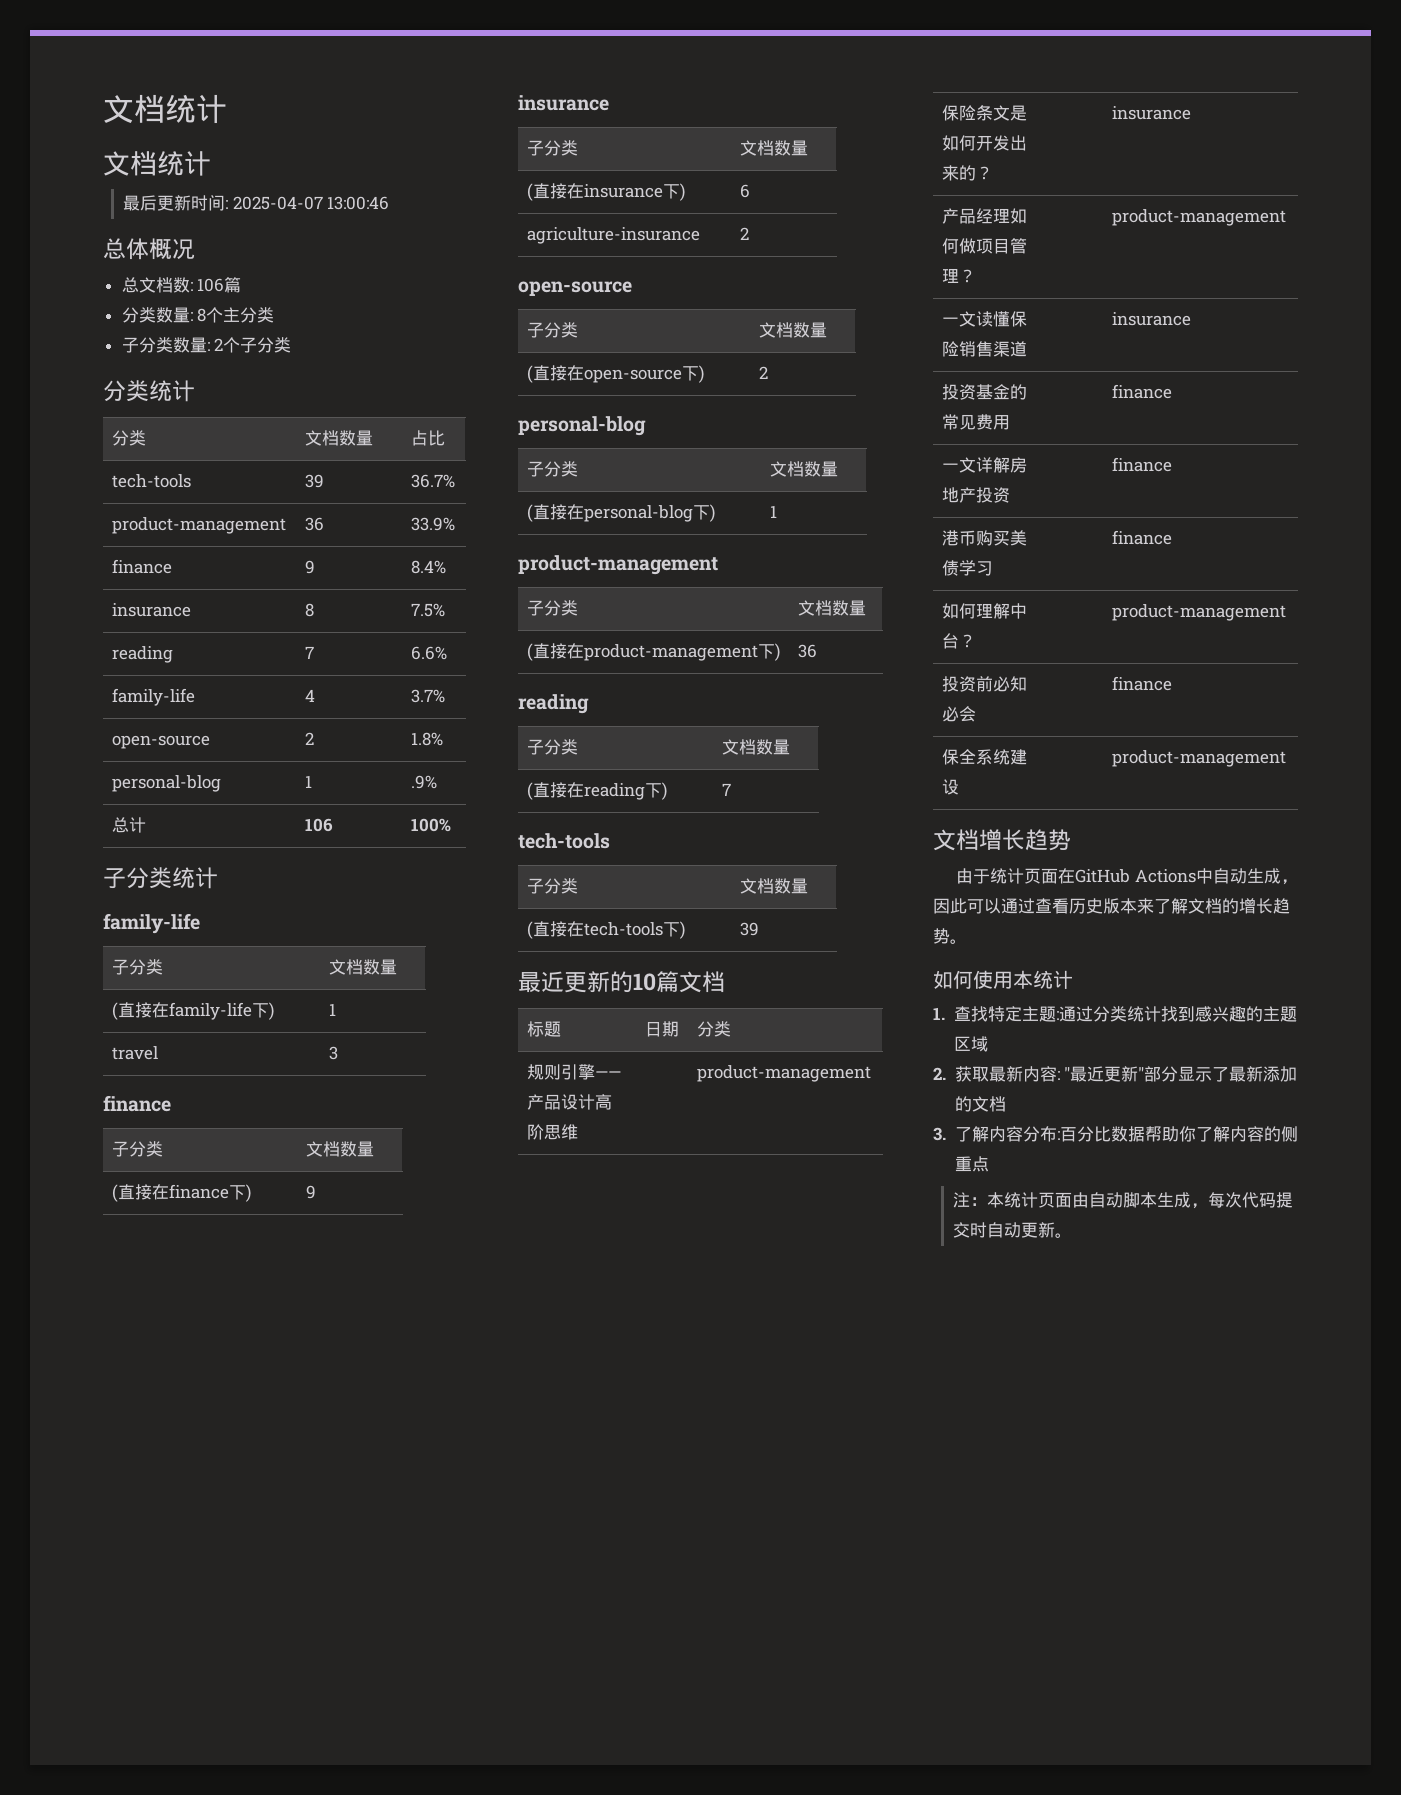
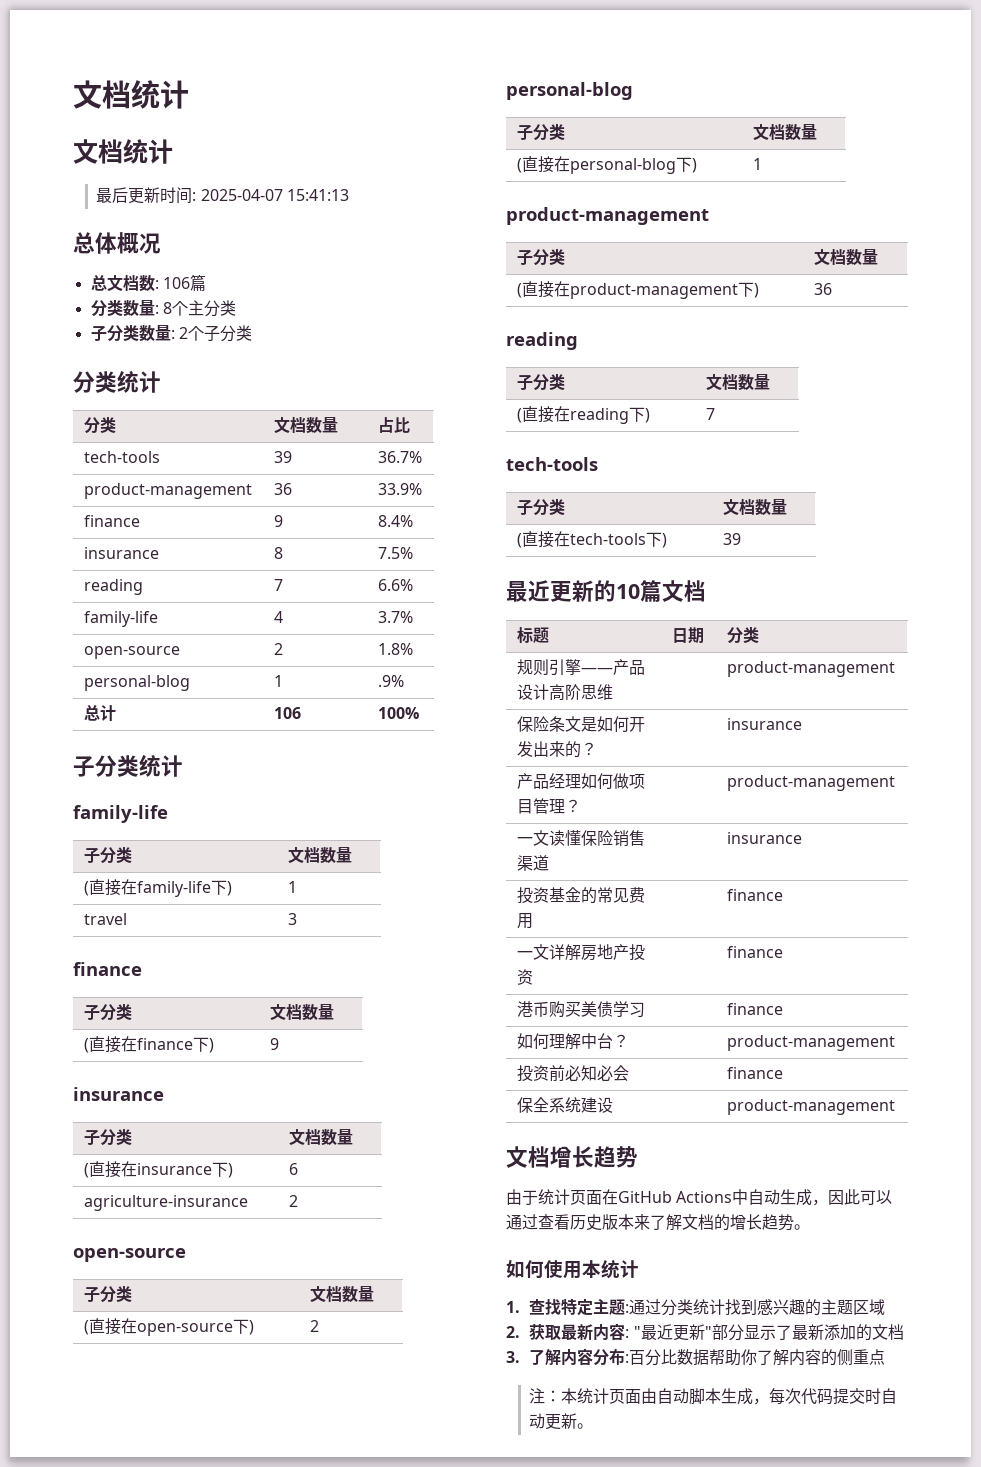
[327,196,390,210] 13:00:46 -> [287,189,350,201] 15:41:13

